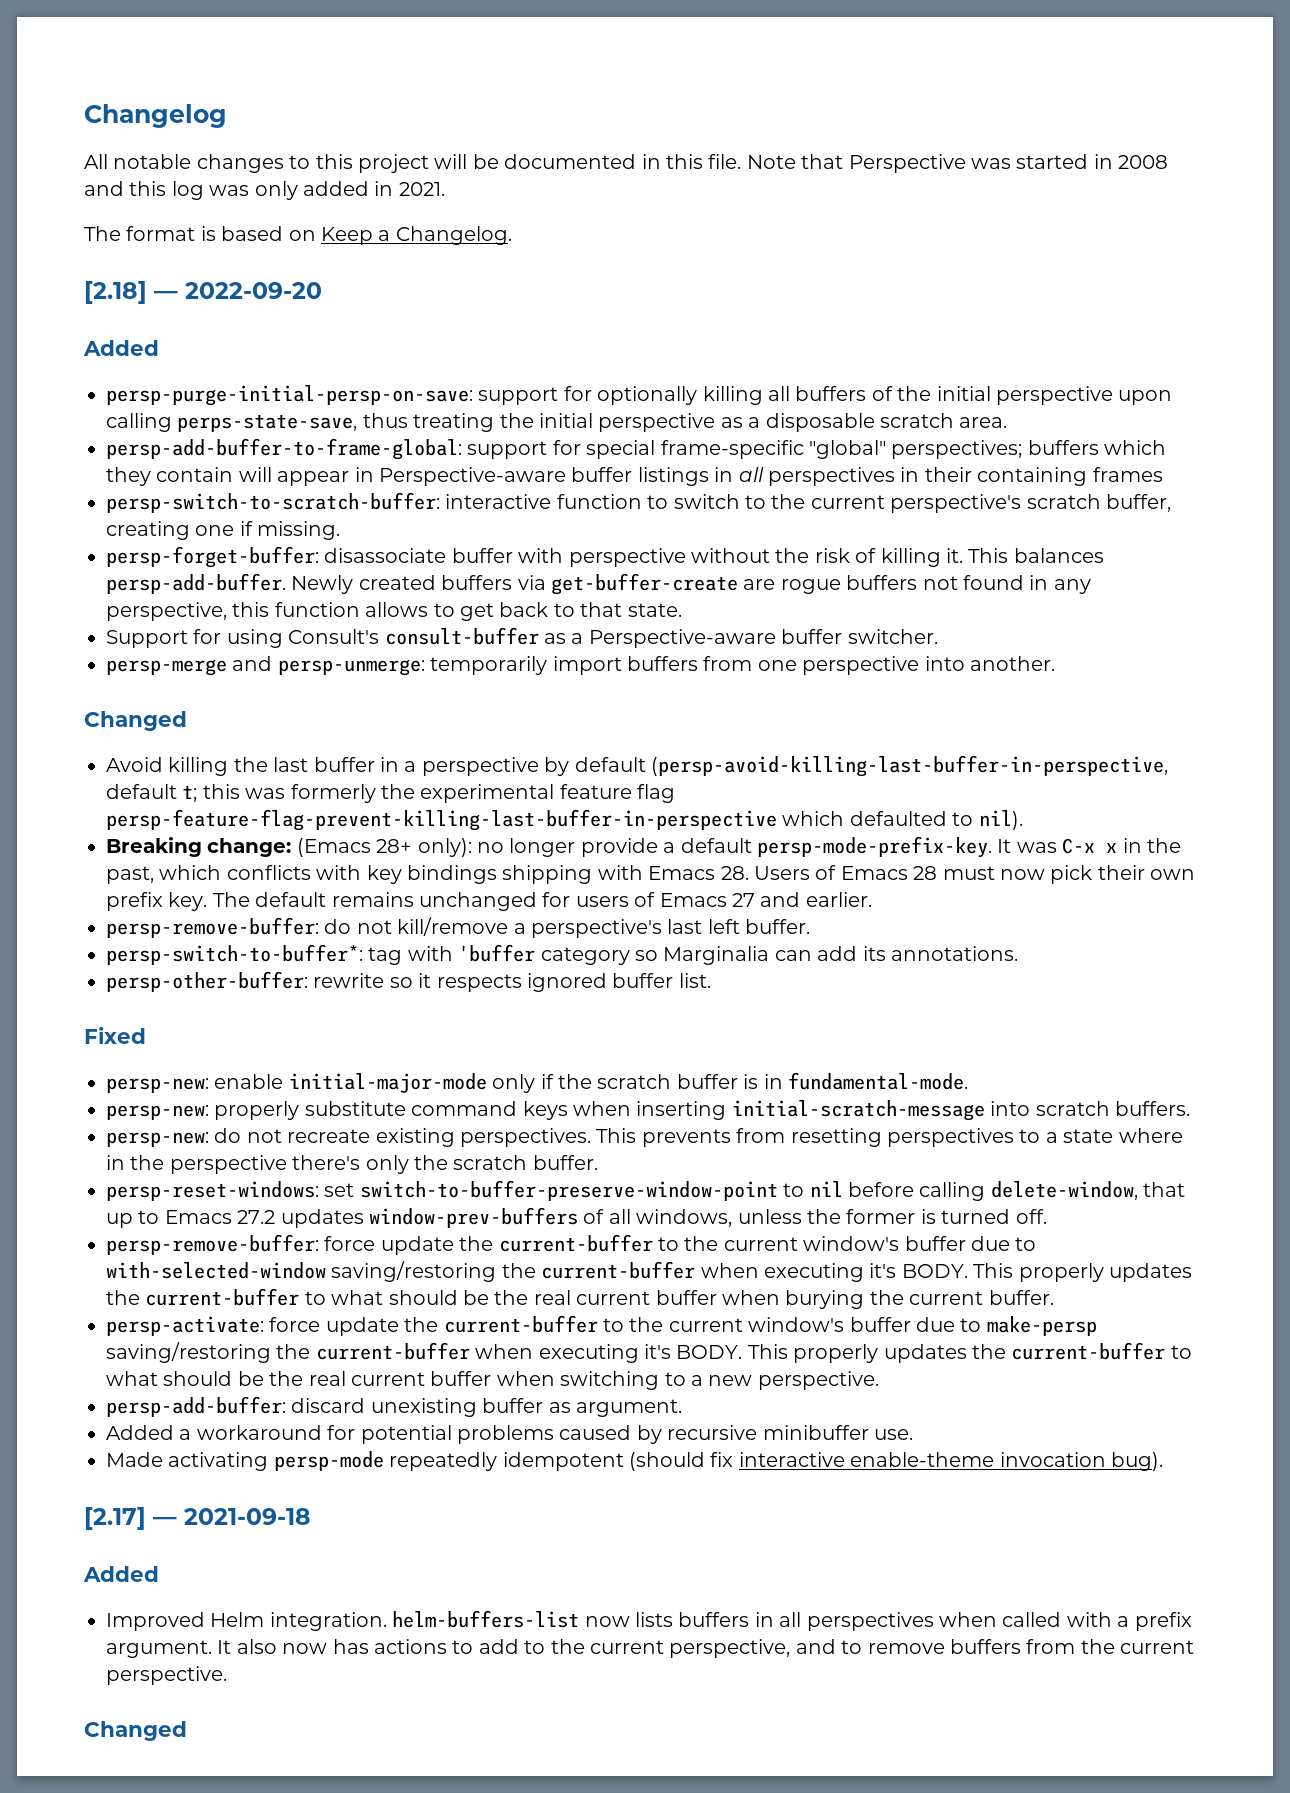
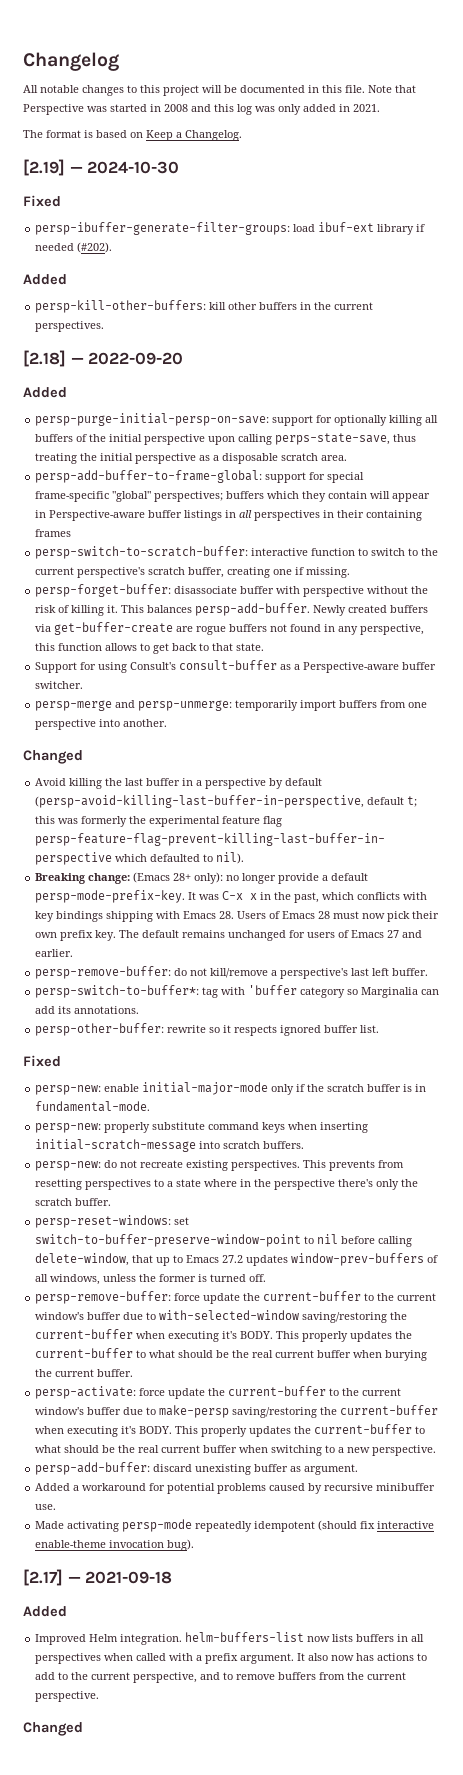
(512, 235) none -> [23,159,180,176] [23,195,61,207] [35,222,426,235] [35,242,113,253] [23,274,67,285] [35,300,374,313] [35,321,105,332] // [2.19] — 2024-10-30 // Fixed // persp-ibuffer-generate-filter-groups: load ibuf-ext library if needed (#202). // Added // persp-kill-other-buffers: kill other buffers in the current perspectives.

